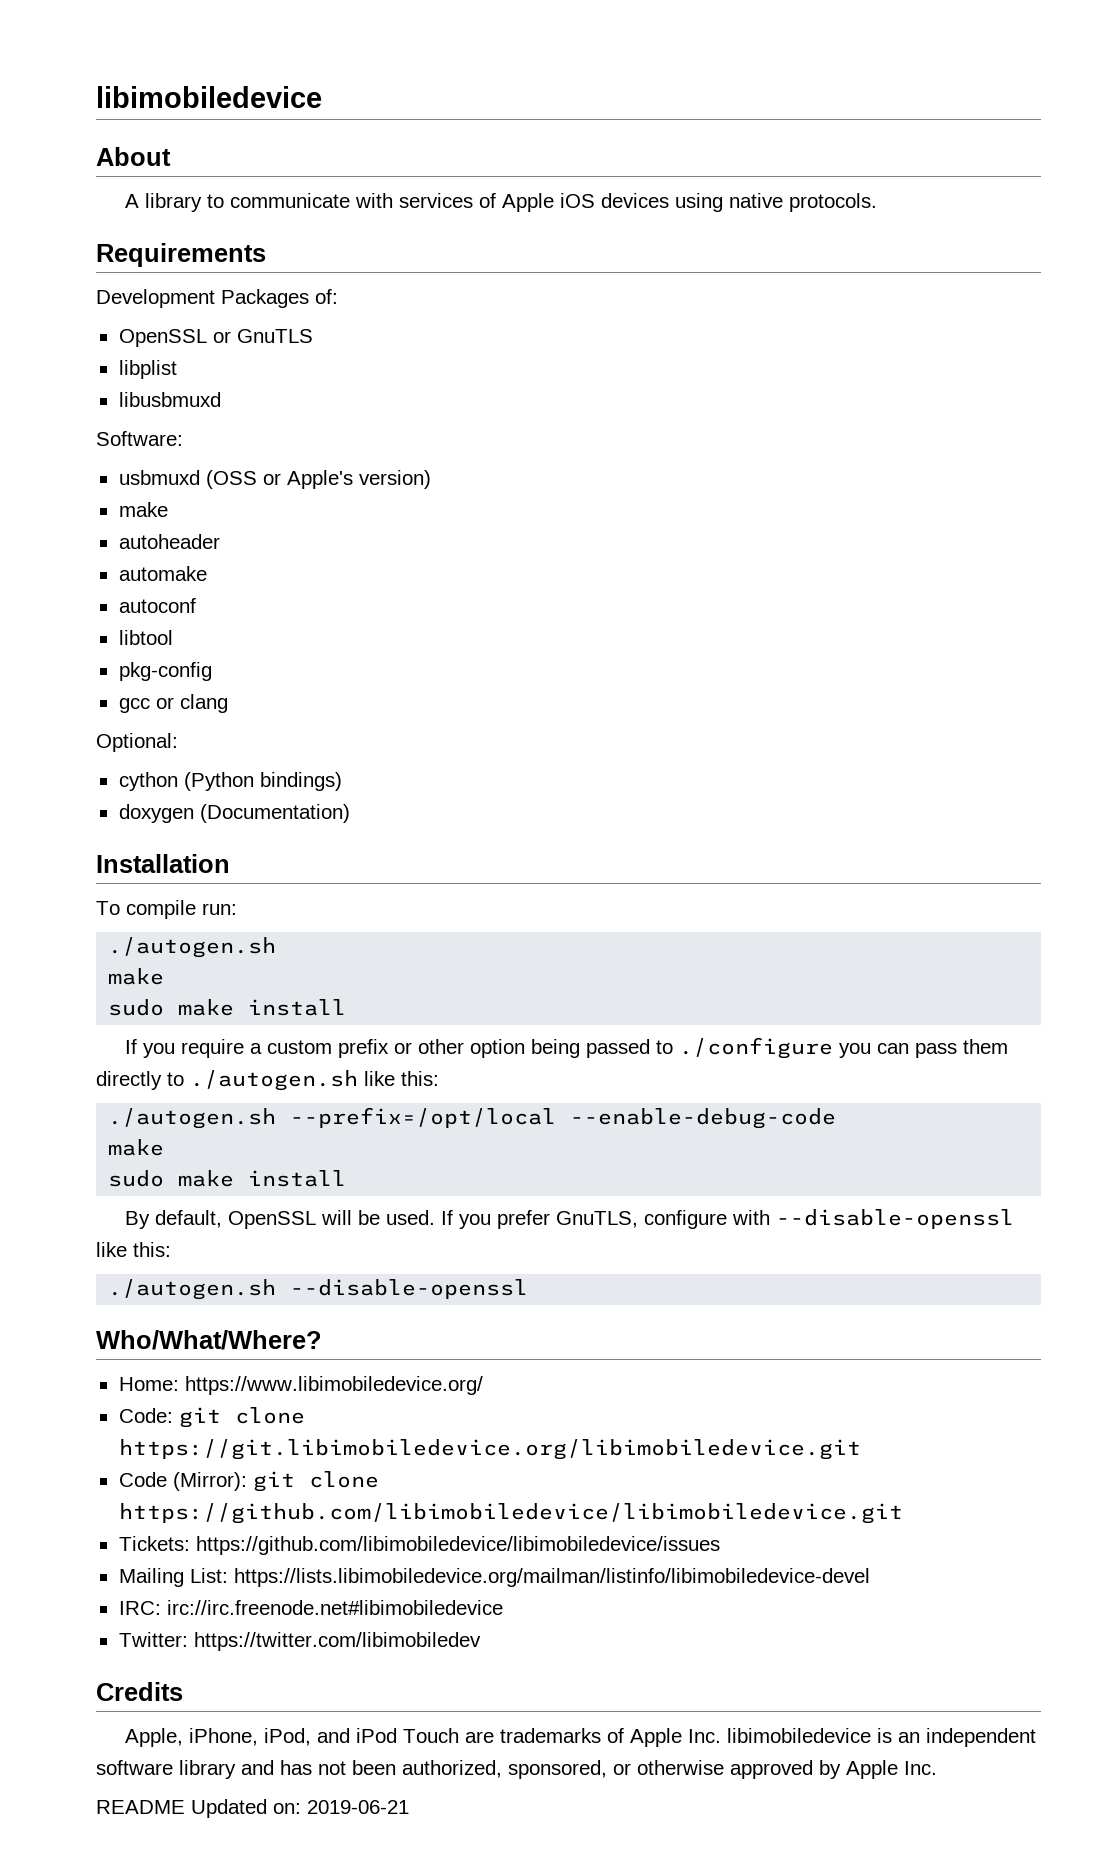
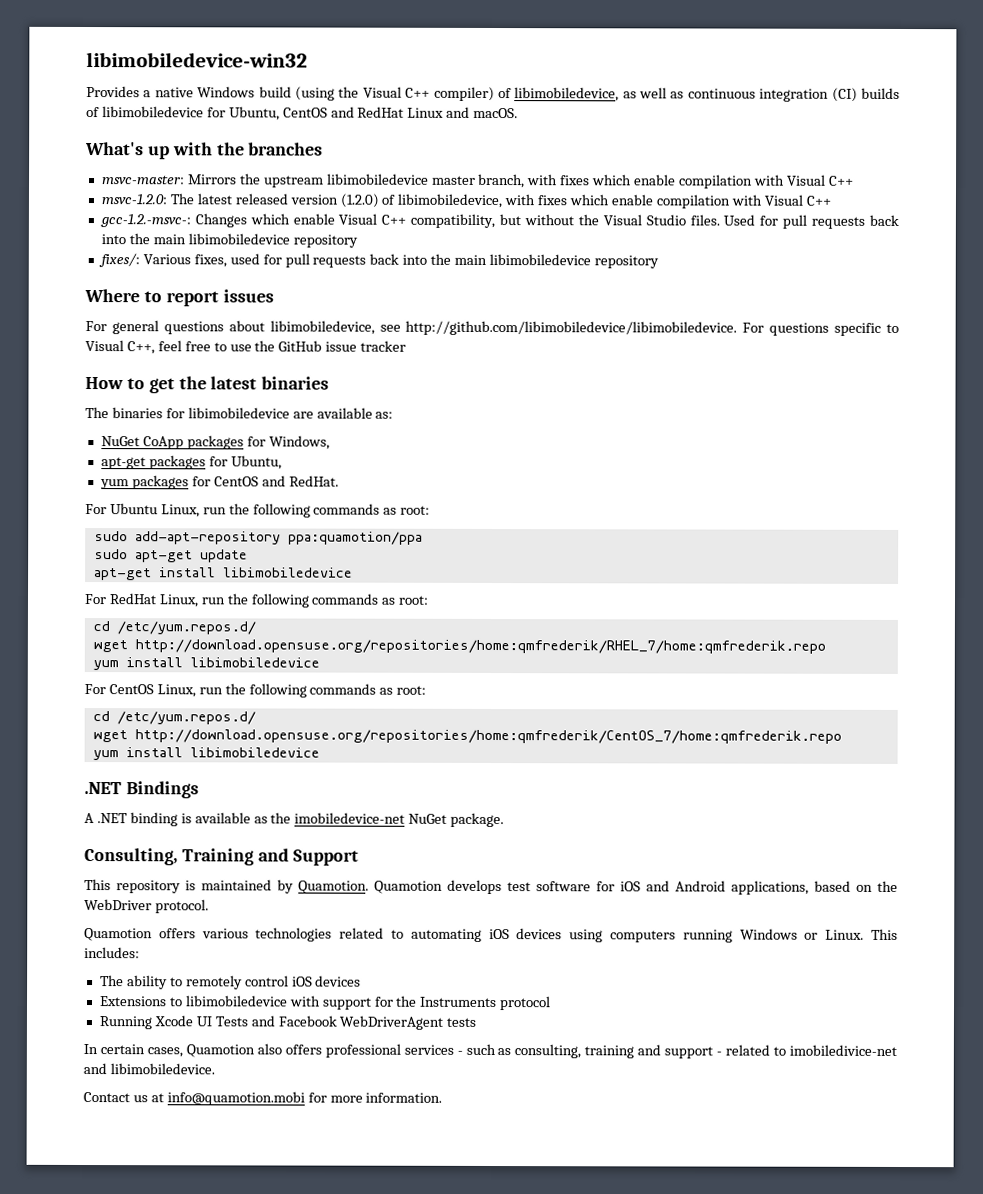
[96,86,322,108] [96,147,171,166] [125,193,878,212] [96,243,266,267] [96,289,338,308] [118,329,313,347] [118,360,177,379] [118,392,221,407] [96,431,183,446] [118,470,431,489] [118,502,168,517] [118,534,220,549] [118,566,207,581] [118,598,196,613] [118,630,173,645] [118,662,212,681] [118,694,228,713] [96,733,178,752] [118,772,342,791] [118,804,350,823] [96,854,230,873] [96,900,237,919] [108,937,277,958] [108,968,165,985] [108,999,347,1016] [125,1037,1009,1059] [96,1070,439,1091] [108,1107,837,1129] [108,1139,165,1156] [108,1170,347,1187] [125,1209,1015,1229] [96,1242,171,1257] [108,1279,529,1300] [96,1330,322,1350] [118,1376,483,1395] [118,1407,305,1428] [118,1439,861,1460] [118,1471,379,1492] [118,1503,903,1524] [118,1536,720,1555] [118,1568,870,1587] [118,1600,503,1615] [118,1632,481,1651] [96,1682,183,1701] [125,1728,1037,1747] [96,1760,937,1779] [96,1799,409,1818] libimobiledevice // About // A library to communicate with services of Apple iOS devices using native protocols. // Requirements // Development Packages of: // OpenSSL or GnuTLS // libplist // libusbmuxd // Software: // usbmuxd (OSS or Apple's version) // make // autoheader // automake // autoconf // libtool // pkg-config // gcc or clang // Optional: // cython (Python bindings) // doxygen (Documentation) // Installation // To compile run: // ./autogen.sh // make // sudo make install // If you require a custom prefix or other option being passed to ./configure you can pass them directly to ./autogen.sh like this: // ./autogen.sh --prefix=/opt/local --enable-debug-code // make // sudo make install // By default, OpenSSL will be used. If you prefer GnuTLS, configure with --disable-openssl like this: // ./autogen.sh --disable-openssl // Who/What/Where? // Home: https://www.libimobiledevice.org/ // Code: git clone https://git.libimobiledevice.org/libimobiledevice.git // Code (Mirror): git clone https://github.com/libimobiledevice/libimobiledevice.git // Tickets: https://github.com/libimobiledevice/libimobiledevice/issues // Mailing List: https://lists.libimobiledevice.org/mailman/listinfo/libimobiledevice-devel // IRC: irc://irc.freenode.net#libimobiledevice // Twitter: https://twitter.com/libimobiledev // Credits // Apple, iPhone, iPod, and iPod Touch are trademarks of Apple Inc. libimobiledevice is an independent software library and has not been authorized, sponsored, or otherwise approved by Apple Inc. // README Updated on: 2019-06-21 -> [86,52,308,68] [86,86,901,102] [86,106,519,121] [85,142,324,160] [101,173,854,189] [100,193,831,209] [99,213,899,229] [100,233,358,248] [97,253,659,269] [84,289,274,307] [85,320,899,336] [85,340,407,355] [85,376,330,394] [85,407,394,419] [100,435,330,450] [100,455,282,470] [99,475,339,490] [85,503,431,518] [93,531,423,545] [93,549,248,563] [93,567,353,581] [84,593,430,608] [92,621,256,635] [92,639,826,654] [92,657,320,671] [84,683,427,698] [92,711,256,725] [92,729,842,744] [92,747,320,761] [84,781,199,799] [84,812,505,828] [84,848,359,866] [84,879,898,895] [84,899,209,914] [84,927,898,943] [84,947,140,959] [99,975,362,990] [98,995,552,1011] [98,1015,477,1030] [83,1043,898,1059] [83,1063,215,1075] [83,1091,443,1106] libimobiledevice-win32 // Provides a native Windows build (using the Visual C++ compiler) of libimobiledevice, as well as continuous integration (CI) builds of libimobiledevice for Ubuntu, CentOS and RedHat Linux and macOS. // What's up with the branches // msvc-master: Mirrors the upstream libimobiledevice master branch, with fixes which enable compilation with Visual C++ // msvc-1.2.0: The latest released version (1.2.0) of libimobiledevice, with fixes which enable compilation with Visual C++ // gcc-1.2.-msvc-: Changes which enable Visual C++ compatibility, but without the Visual Studio files. Used for pull requests back into the main libimobiledevice repository // fixes/: Various fixes, used for pull requests back into the main libimobiledevice repository // Where to report issues // For general questions about libimobiledevice, see http://github.com/libimobiledevice/libimobiledevice. For questions specific to Visual C++, feel free to use the GitHub issue tracker // How to get the latest binaries // The binaries for libimobiledevice are available as: // NuGet CoApp packages for Windows, // apt-get packages for Ubuntu, // yum packages for CentOS and RedHat. // For Ubuntu Linux, run the following commands as root: // sudo add-apt-repository ppa:quamotion/ppa // sudo apt-get update // apt-get install libimobiledevice // For RedHat Linux, run the following commands as root: // cd /etc/yum.repos.d/ // wget http://download.opensuse.org/repositories/home:qmfrederik/RHEL_7/home:qmfrederik.repo // yum install libimobiledevice // For CentOS Linux, run the following commands as root: // cd /etc/yum.repos.d/ // wget http://download.opensuse.org/repositories/home:qmfrederik/CentOS_7/home:qmfrederik.repo // yum install libimobiledevice // .NET Bindings // A .NET binding is available as the imobiledevice-net NuGet package. // Consulting, Training and Support // This repository is maintained by Quamotion. Quamotion develops test software for iOS and Android applications, based on the WebDriver protocol. // Quamotion offers various technologies related to automating iOS devices using computers running Windows or Linux. This includes: // The ability to remotely control iOS devices // Extensions to libimobiledevice with support for the Instruments protocol // Running Xcode UI Tests and Facebook WebDriverAgent tests // In certain cases, Quamotion also offers professional services - such as consulting, training and support - related to imobiledivice-net and libimobiledevice. // Contact us at info@quamotion.mobi for more information.

